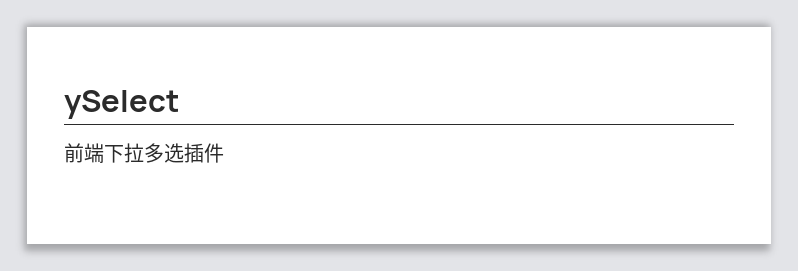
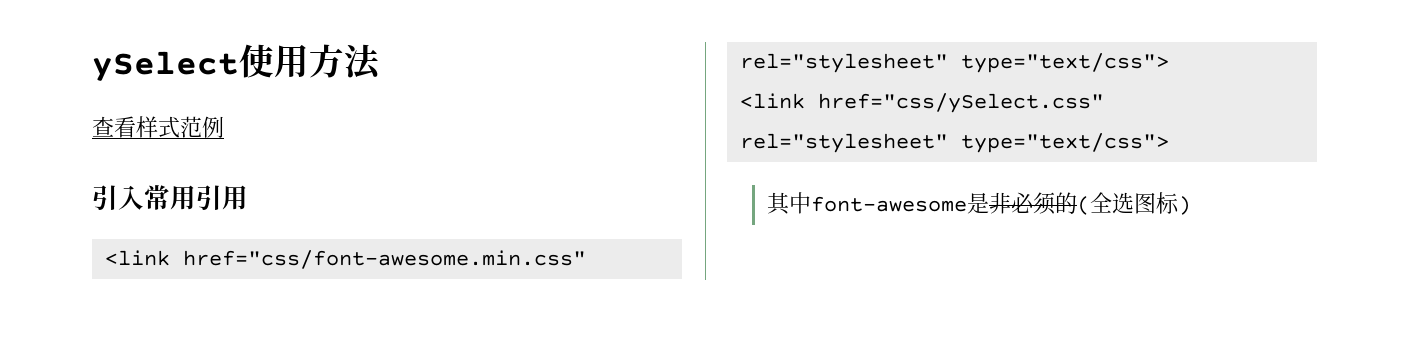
[64,143,224,163] // 前端下拉多选插件 -> [239,44,382,80] [92,116,224,138] [92,185,248,211] [105,250,587,269] [740,53,1170,73] [740,93,1105,113] [740,133,1170,153] [767,192,1192,215] 使用方法 // 查看样式范例 // 引入常用引用 // <link href="css/font-awesome.min.css" rel="stylesheet" type="text/css"> // <link href="css/ySelect.css" rel="stylesheet" type="text/css"> // 其中font-awesome是非必须的(全选图标)

